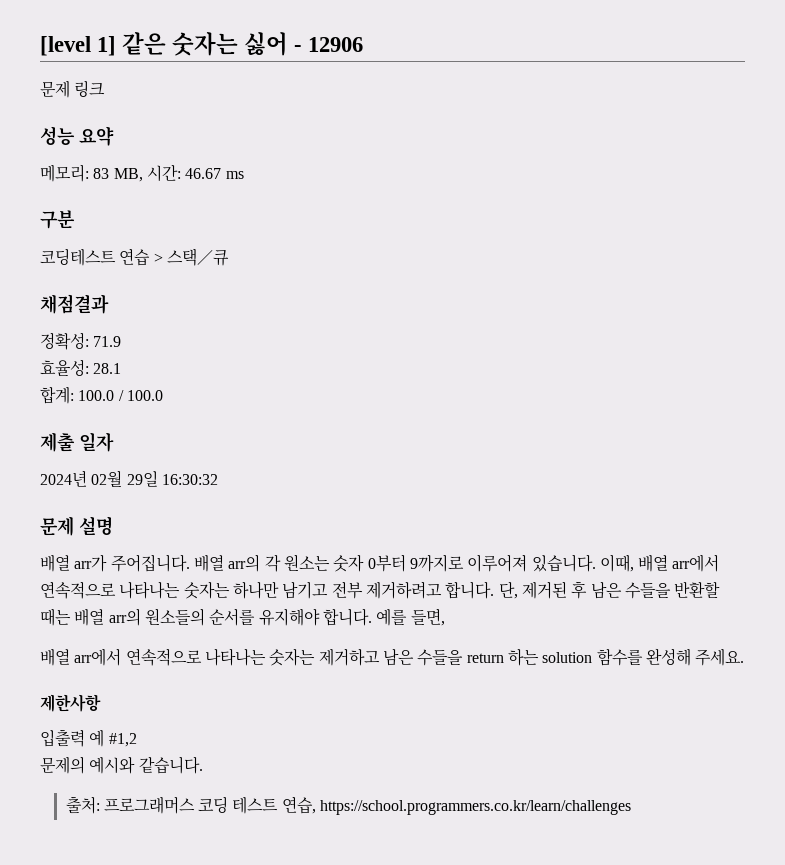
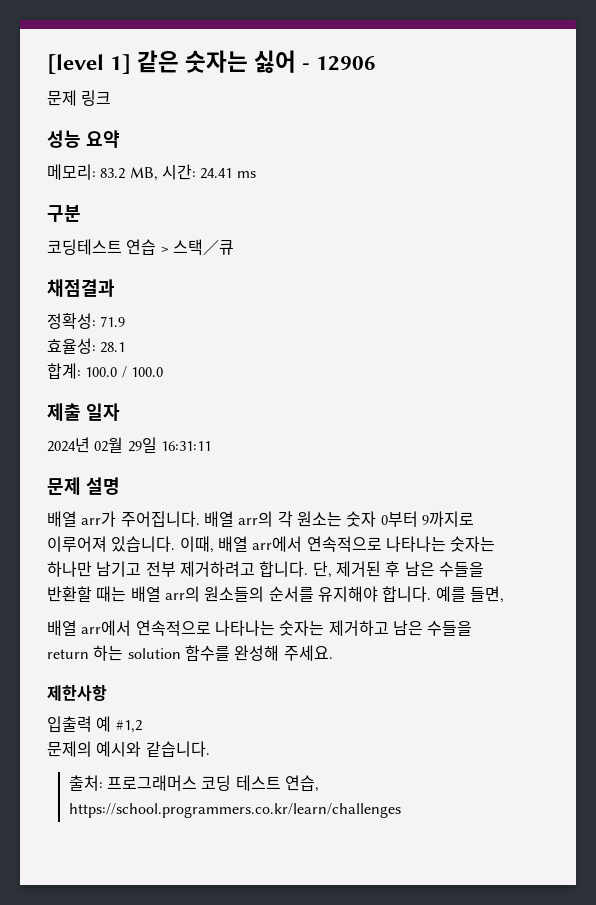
[93,168,110,179] 83 -> [100,168,126,179] 83.2
[185,168,222,179] 46.67 -> [200,168,233,179] 24.41
[161,474,218,485] 16:30:32 -> [160,441,211,451] 16:31:11

